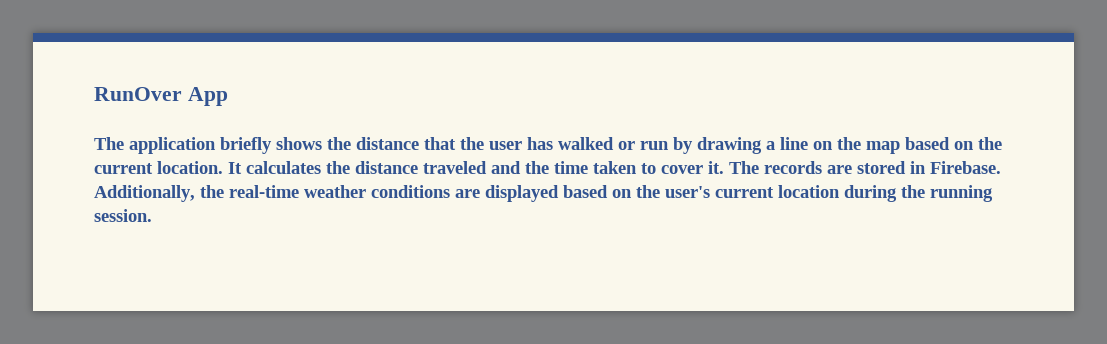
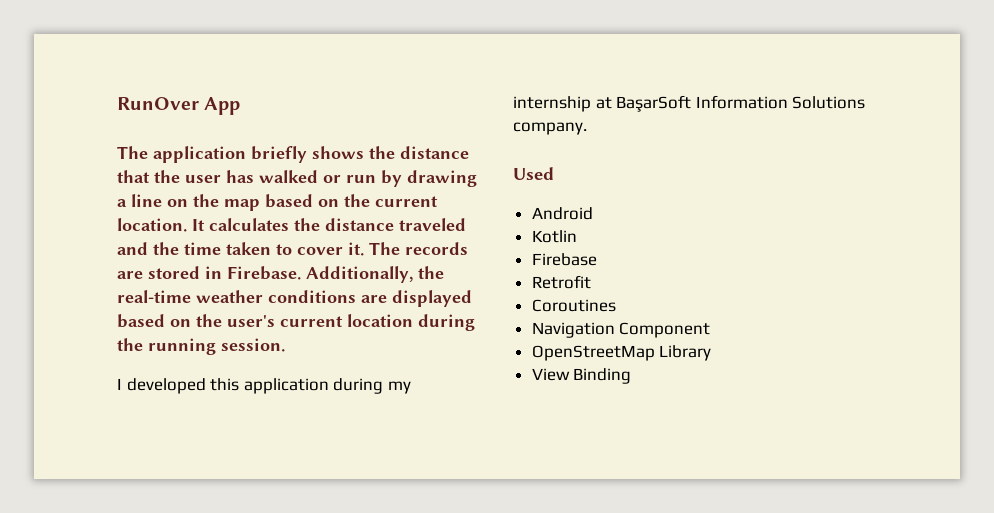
(152, 215) none -> [117,378,411,394] [513,95,866,112] [513,122,587,135] [513,167,554,180] [531,207,593,220] [531,230,577,243] [531,253,597,266] [531,275,591,289] [531,299,616,312] [531,322,711,338] [531,345,712,361] [531,368,632,384] // I developed this application during my internship at BaşarSoft Information Solutions company. // Used // Android // Kotlin // Firebase // Retrofit // Coroutines // Navigation Component // OpenStreetMap Library // View Binding

